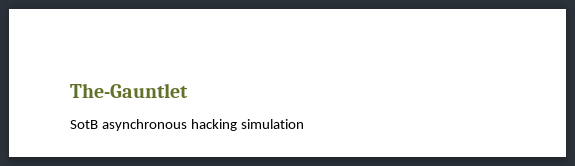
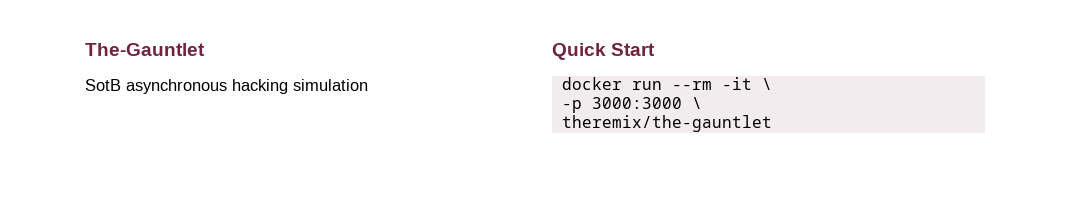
(304, 124) none -> [552,43,656,60] [561,77,772,90] [561,97,702,113] [561,115,772,132] // Quick Start // docker run --rm -it \ // -p 3000:3000 \ // theremix/the-gauntlet

